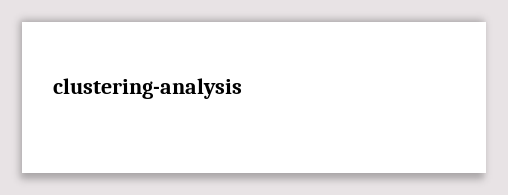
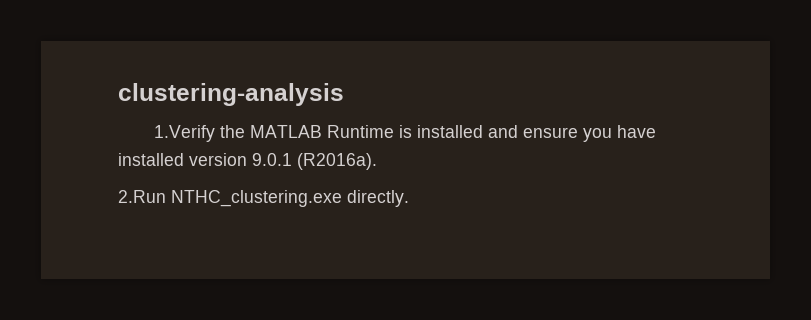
(242, 88) none -> [153,125,656,142] [118,153,377,170] [118,190,409,207] // 1.Verify the MATLAB Runtime is installed and ensure you have installed version 9.0.1 (R2016a). // 2.Run NTHC_clustering.exe directly.

